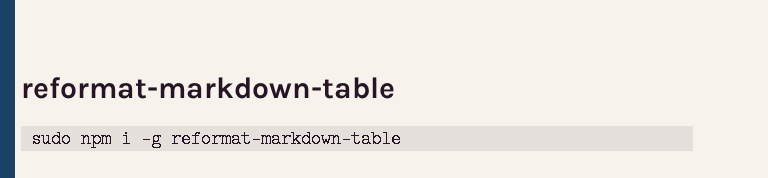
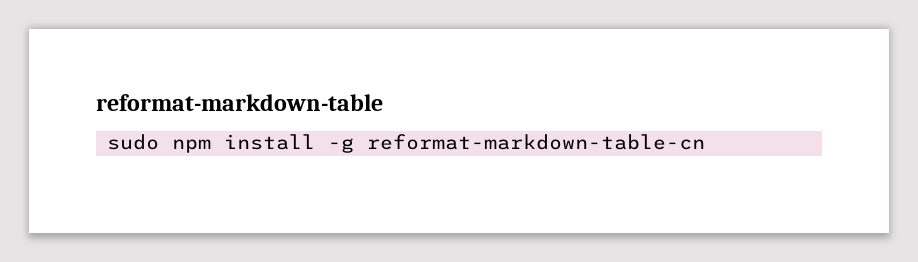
[120,130,401,148] i -g reformat-markdown-table -> [224,134,706,153] install -g reformat-markdown-table-cn

